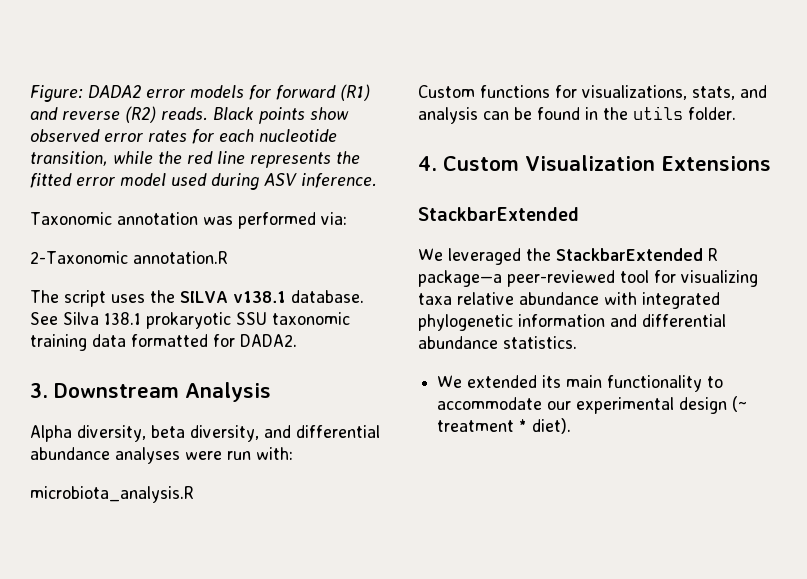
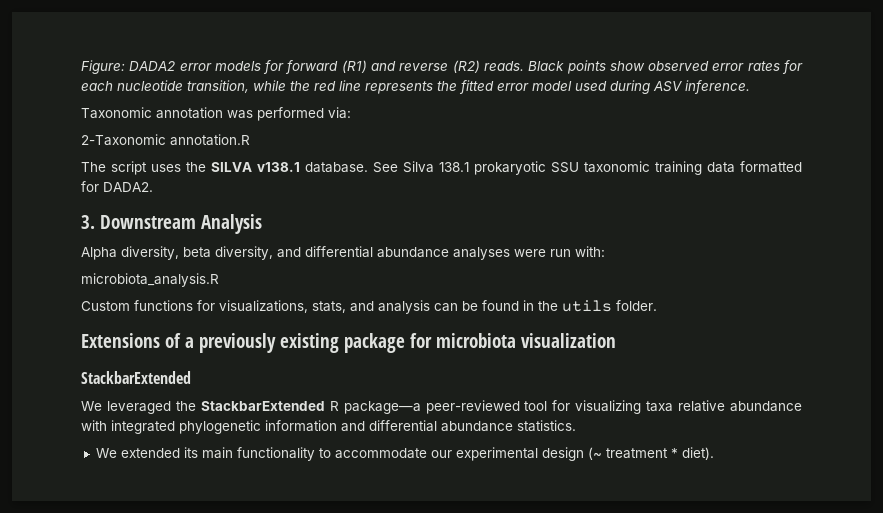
[418,155,771,171] 4. Custom Visualization Extensions -> [81,333,616,353] Extensions of a previously existing package for microbiota visualization

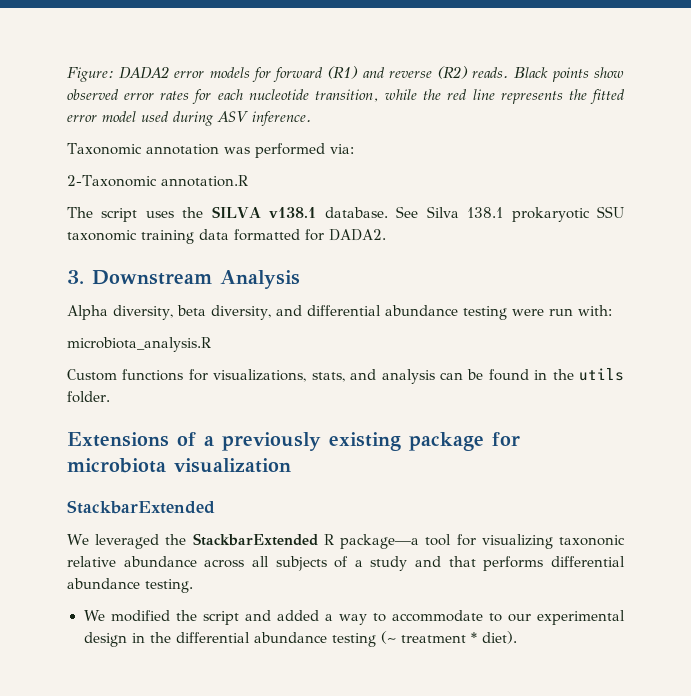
[453,247,510,260] analyses -> [462,306,507,320] testing
[425,400,520,414] peer-reviewed -> (420, 541) none
[646,401,674,412] taxa -> [558,535,625,546] taxononic
[81,420,576,434] [95,447,315,461] with integrated phylogenetic information and differential abundance statistics. // We extended its main functionality -> [204,556,625,571] [67,578,193,593] [83,610,368,625] across all subjects of a study and that performs differential abundance testing. // We modified the script and added a way
(427, 453) none -> [489,613,503,622] to
(584, 454) none -> [131,632,376,647] in the differential abundance testing

